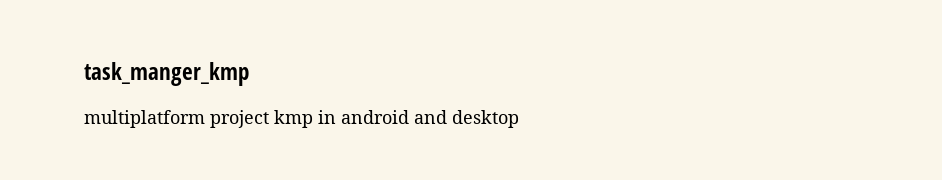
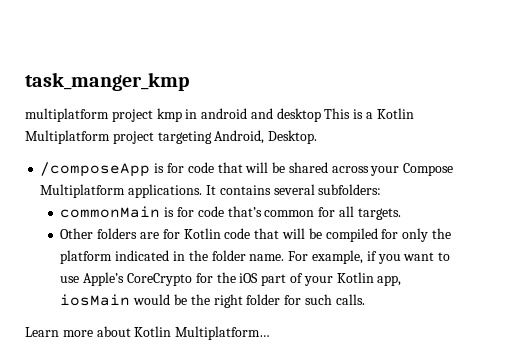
(519, 119) none -> [324,108,414,119] [25,130,318,144] [40,162,454,177] [40,184,382,198] [60,206,401,220] [60,228,451,242] [60,250,451,264] [60,272,402,286] [60,294,365,308] [25,326,271,340] This is a Kotlin Multiplatform project targeting Android, Desktop. // /composeApp is for code that will be shared across your Compose Multiplatform applications. It contains several subfolders: // commonMain is for code that’s common for all targets. // Other folders are for Kotlin code that will be compiled for only the platform indicated in the folder name. For example, if you want to use Apple’s CoreCrypto for the iOS part of your Kotlin app, iosMain would be the right folder for such calls. // Learn more about Kotlin Multiplatform…

